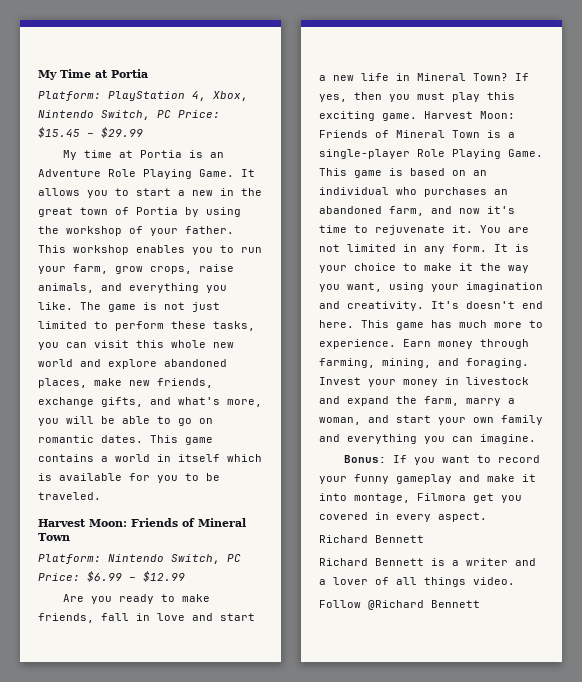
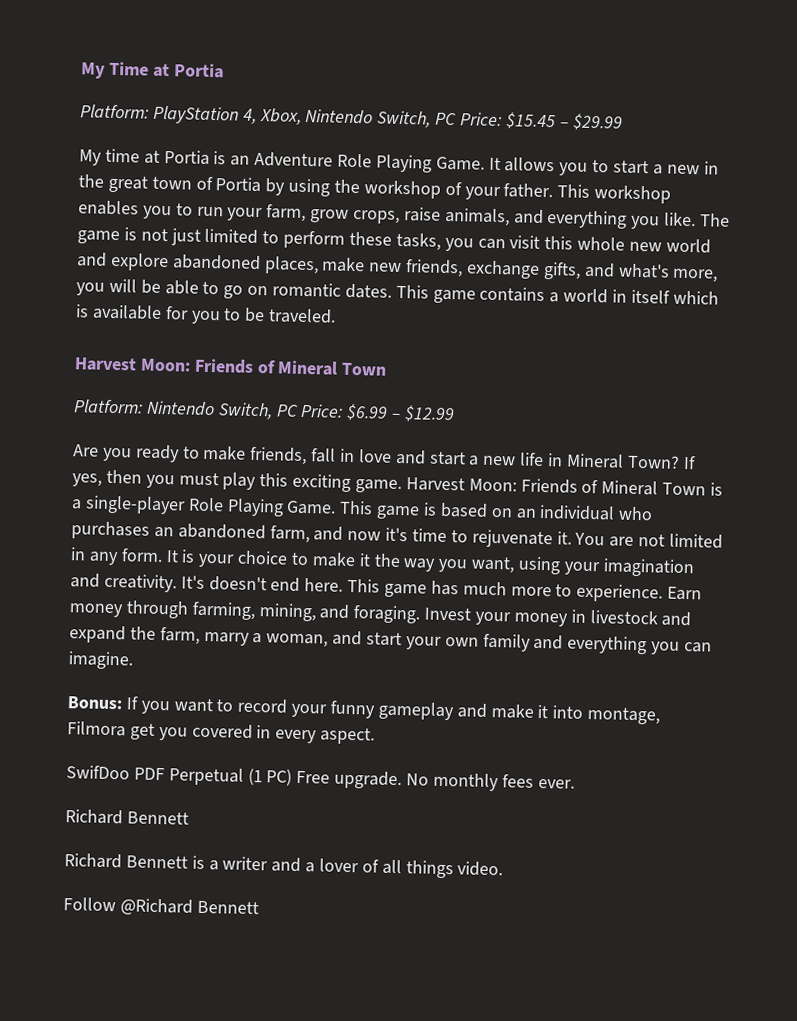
(487, 517) none -> [66,765,575,792] // SwifDoo PDF Perpetual (1 PC) Free upgrade. No monthly fees ever.

